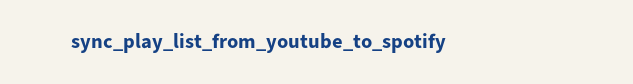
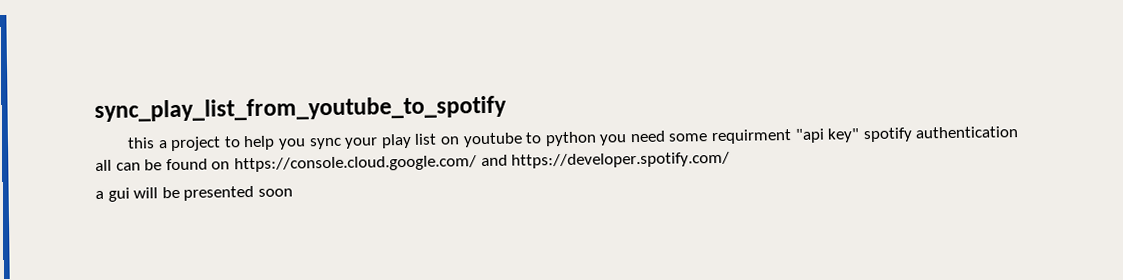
(446, 43) none -> [127,126,1020,152] [95,151,731,173] [95,185,293,202] // this a project to help you sync your play list on youtube to python you need some requirment "api key" spotify authentication all can be found on https://console.cloud.google.com/ and https://developer.spotify.com/ // a gui will be presented soon

